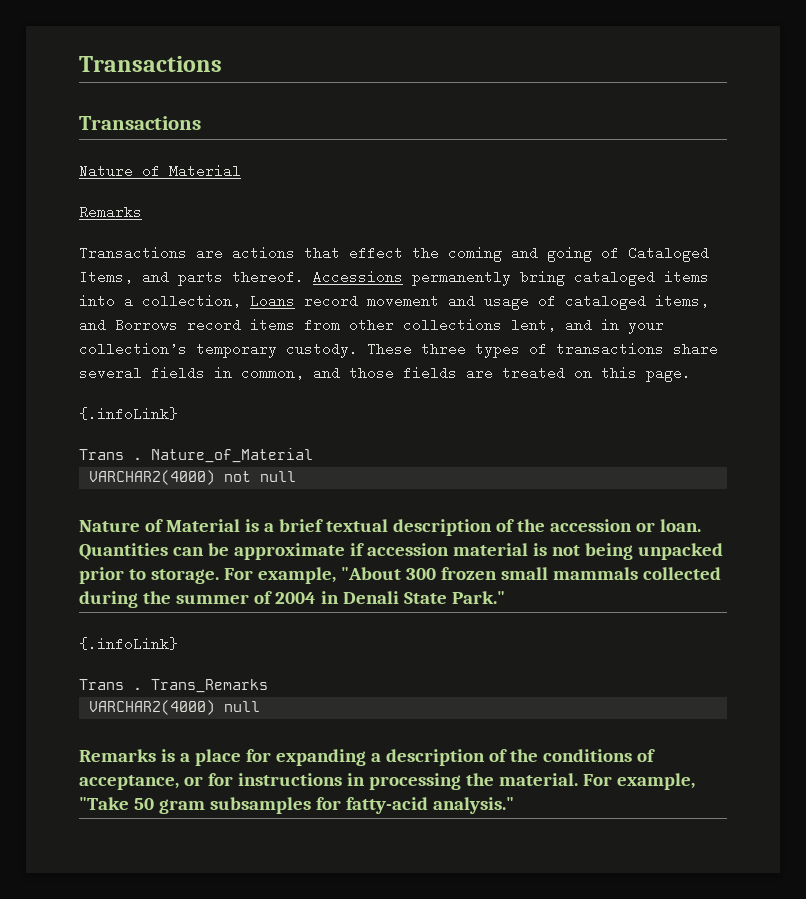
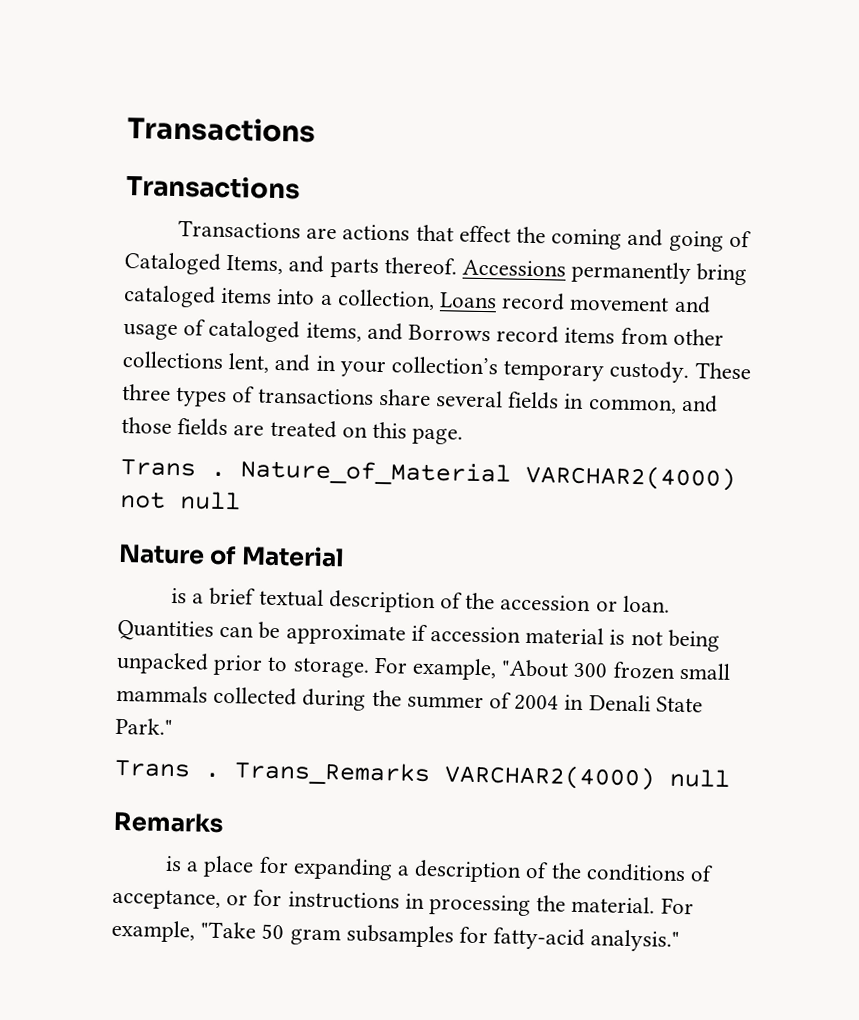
[79,56,222,72] [79,116,201,130] [79,164,241,178] [79,205,142,219] Transactions // Transactions // Nature of Material // Remarks -> [127,116,316,143] [126,175,300,200] Transactions // Transactions
[79,407,178,421] // {.infoLink} -> (464, 436) none
(313, 455) // -> (511, 473) none
(240, 525) none -> (345, 556) //
[79,637,178,651] // {.infoLink} -> (173, 726) none
(268, 686) // -> (431, 773) none
(156, 755) none -> (224, 822) //

